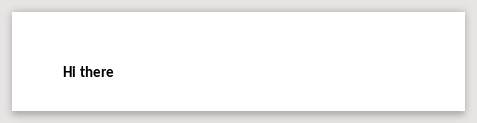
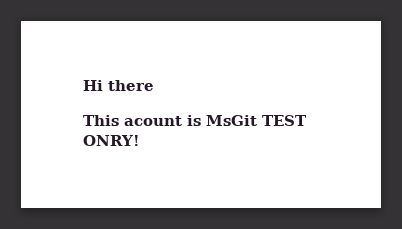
(114, 71) none -> [83,115,307,126] [83,135,140,146] // This acount is MsGit TEST ONRY!

